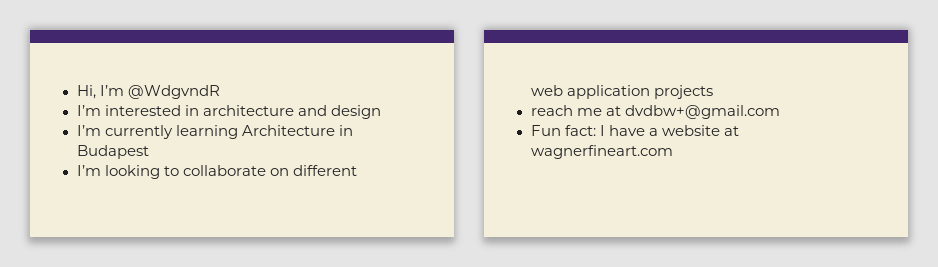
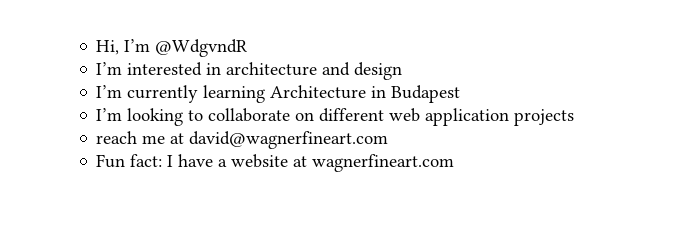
[624,105,780,119] dvdbw+@gmail.com -> [189,131,389,149] david@wagnerfineart.com

